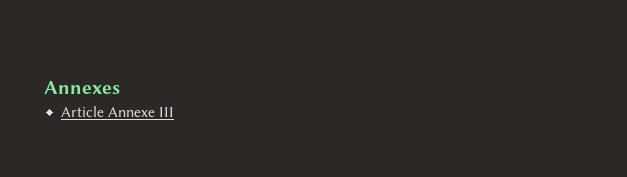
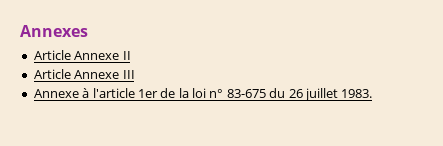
(120, 87) none -> [33,50,131,60] // Article Annexe II
(175, 112) none -> [33,88,373,101] // Annexe à l'article 1er de la loi n° 83-675 du 26 juillet 1983.

